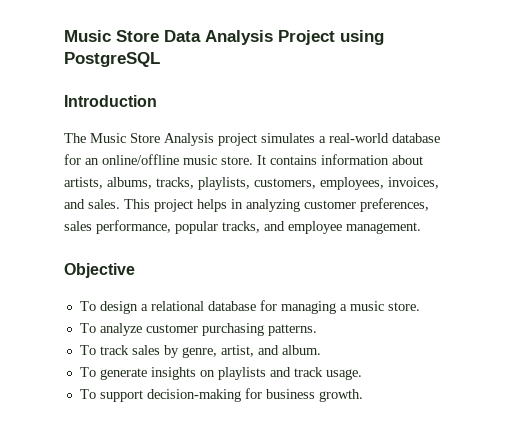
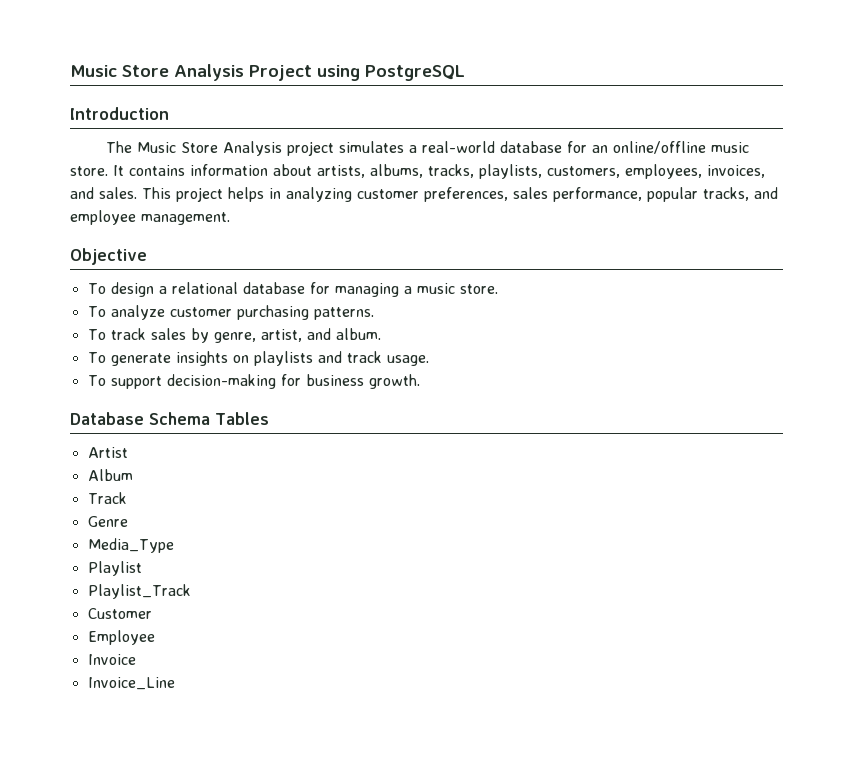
[64,30,201,42] Music Store Data -> [70,65,169,77] Music Store
(363, 395) none -> [70,412,269,425] [87,447,128,458] [87,469,133,481] [87,492,127,504] [87,516,128,527] [87,538,174,553] [87,561,142,576] [87,584,191,599] [87,608,152,619] [87,630,155,645] [87,654,136,665] [87,677,175,690] // Database Schema Tables // Artist // Album // Track // Genre // Media_Type // Playlist // Playlist_Track // Customer // Employee // Invoice // Invoice_Line

